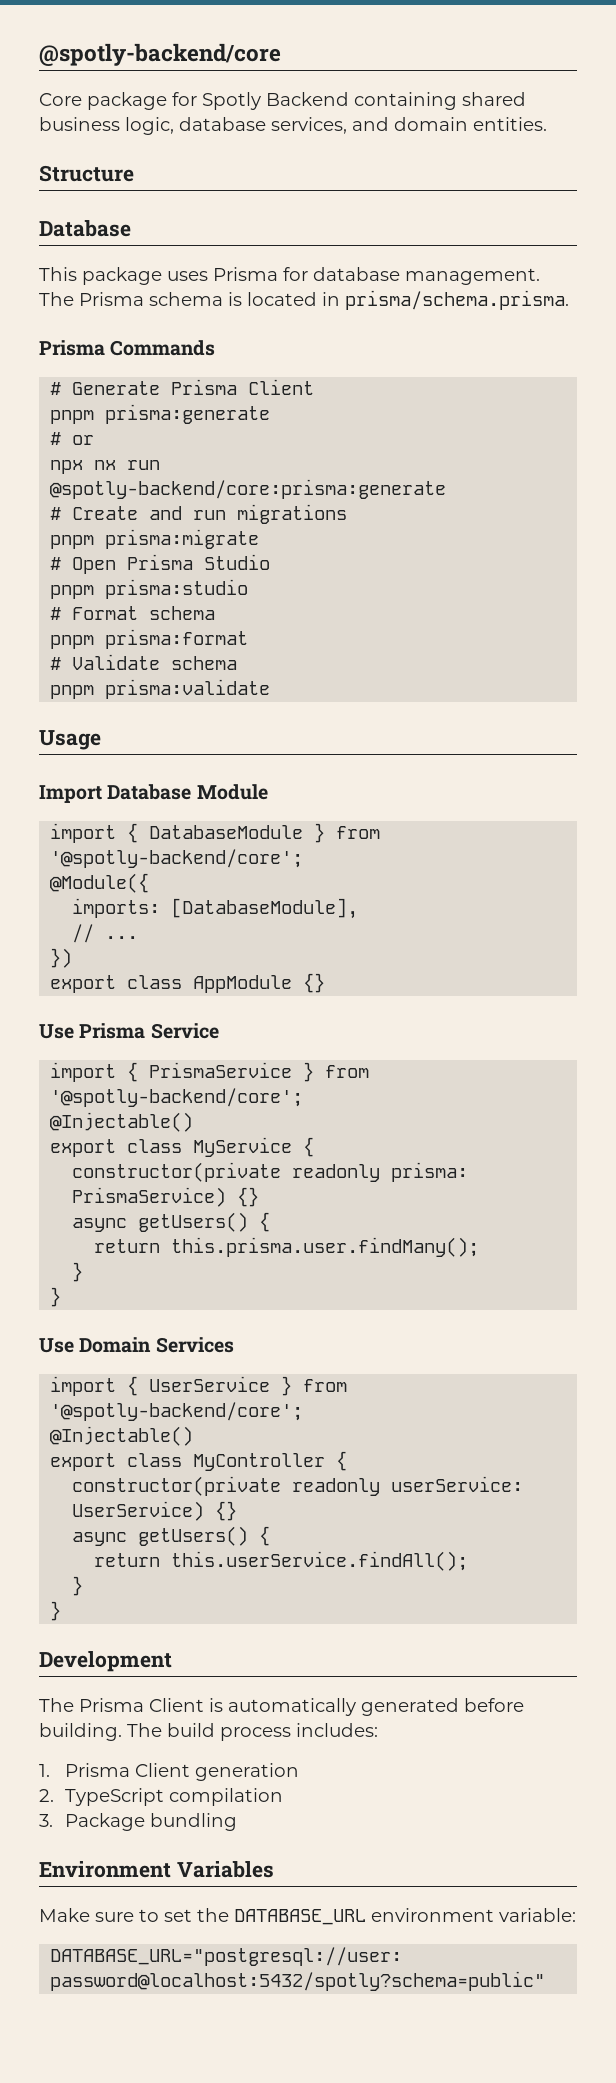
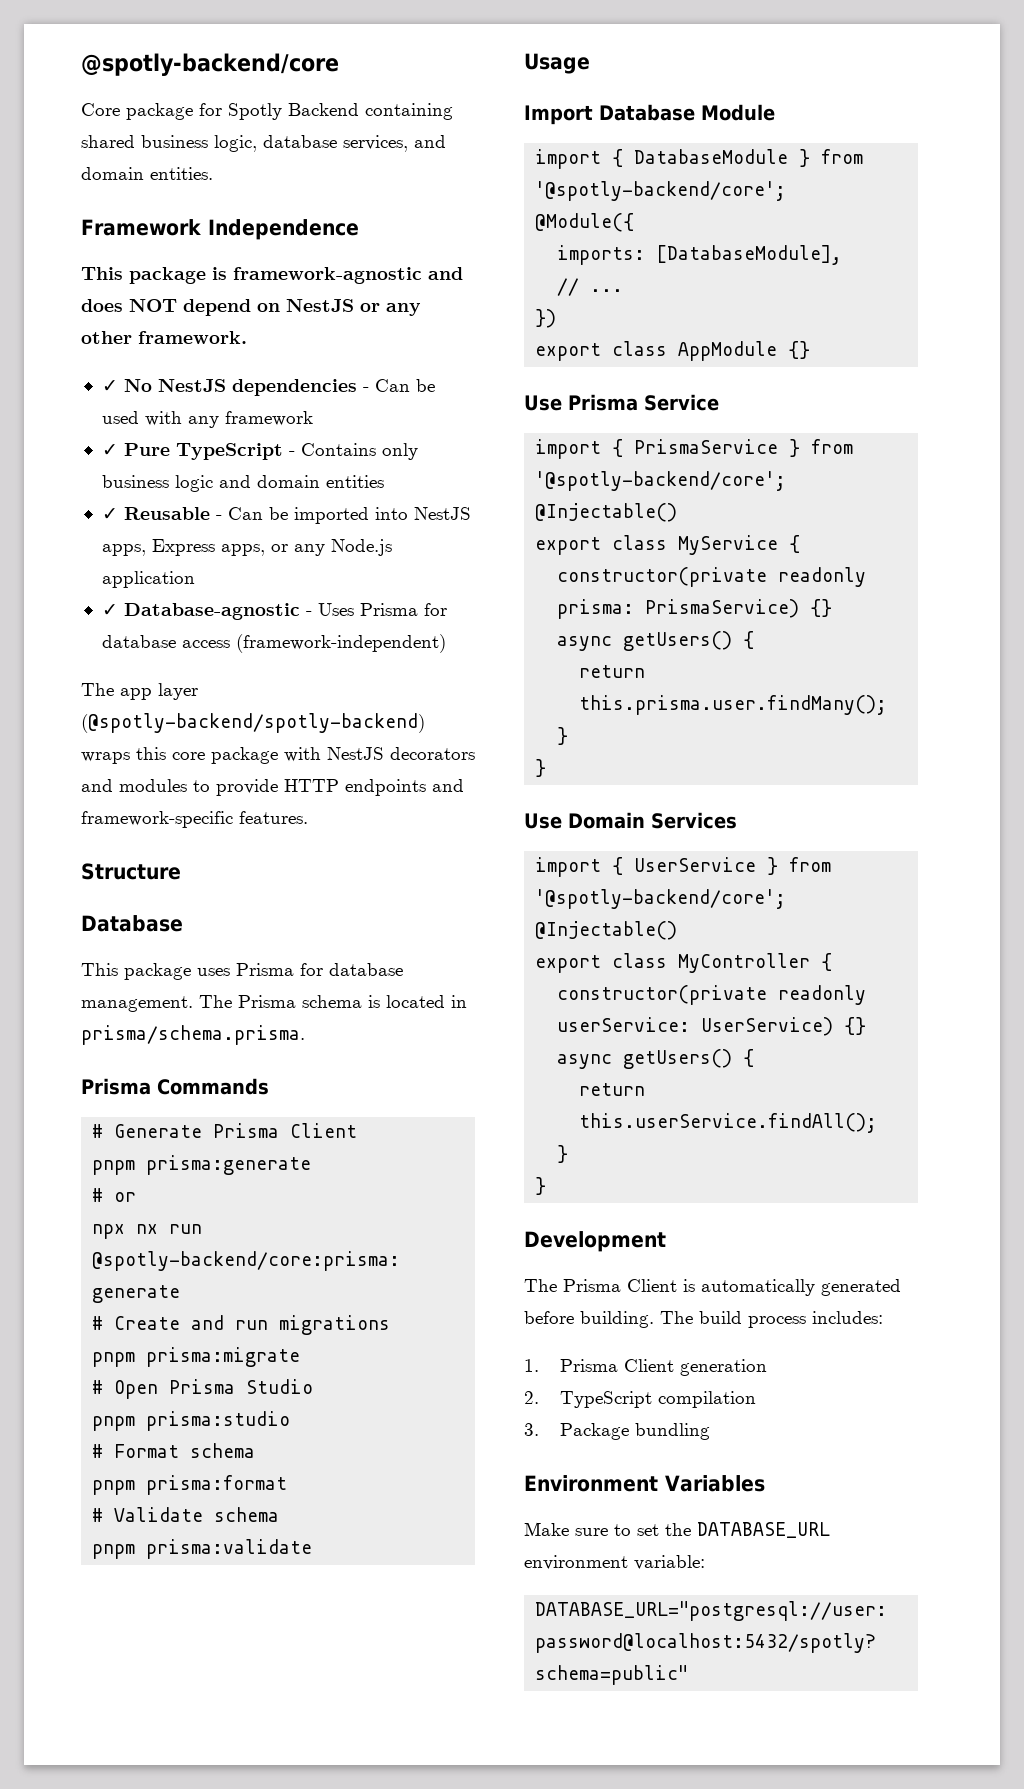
(547, 124) none -> [81,219,359,240] [81,267,463,284] [81,299,421,316] [81,331,247,344] [101,379,435,396] [101,411,313,428] [101,443,418,460] [101,475,384,492] [101,507,471,524] [101,539,392,556] [101,571,195,588] [101,603,447,620] [101,634,446,653] [81,683,198,700] [81,713,425,733] [81,747,475,764] [81,779,464,796] [81,811,308,828] // Framework Independence // This package is framework-agnostic and does NOT depend on NestJS or any other framework. // ✓ No NestJS dependencies - Can be used with any framework // ✓ Pure TypeScript - Contains only business logic and domain entities // ✓ Reusable - Can be imported into NestJS apps, Express apps, or any Node.js application // ✓ Database-agnostic - Uses Prisma for database access (framework-independent) // The app layer (@spotly-backend/spotly-backend) wraps this core package with NestJS decorators and modules to provide HTTP endpoints and framework-specific features.

